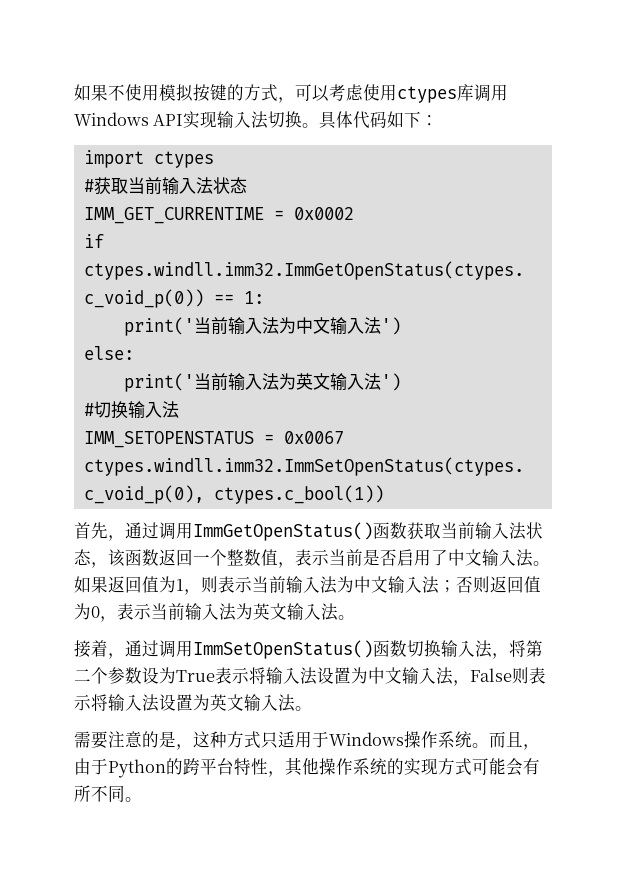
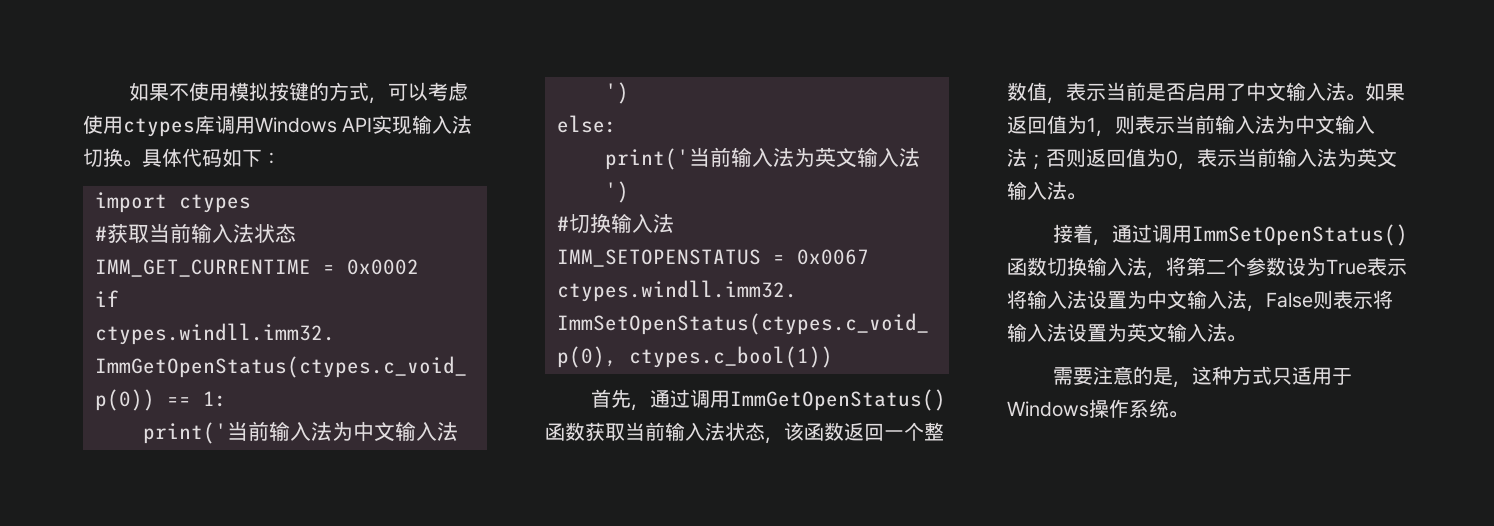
[489,731,540,750] [74,758,540,778] [74,785,142,802] 而且，由于Python的跨平台特性，其他操作系统的实现方式可能会有所不同。 -> (1188, 414) none

